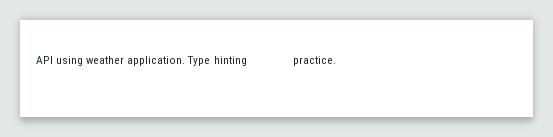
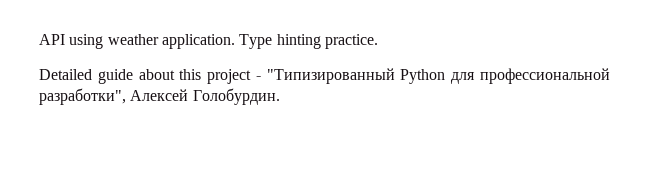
(336, 61) none -> [39,68,610,84] [39,88,280,105] // Detailed guide about this project - "Типизированный Python для профессиональной разработки", Алексей Голобурдин.

